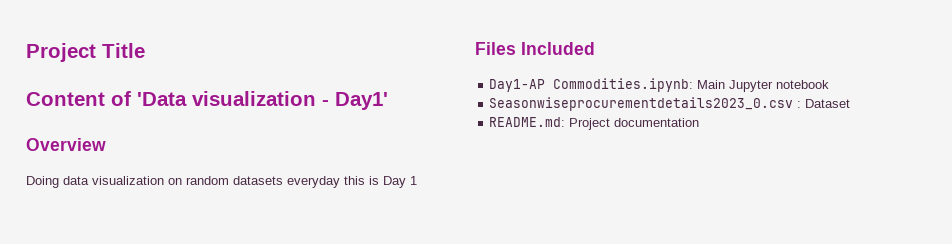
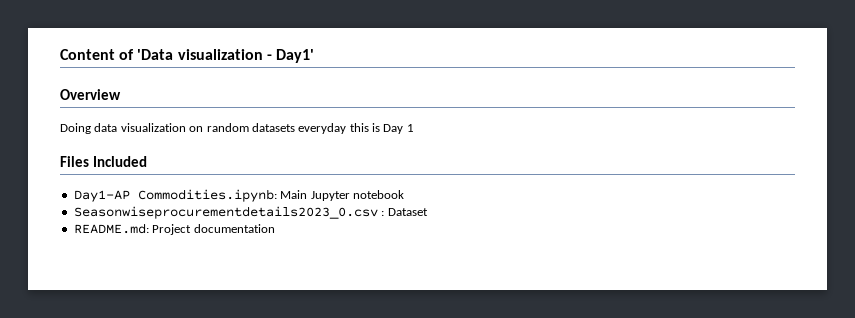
[26,43,145,62] Project Title // -> (60, 54) none

